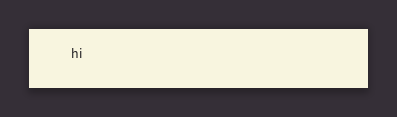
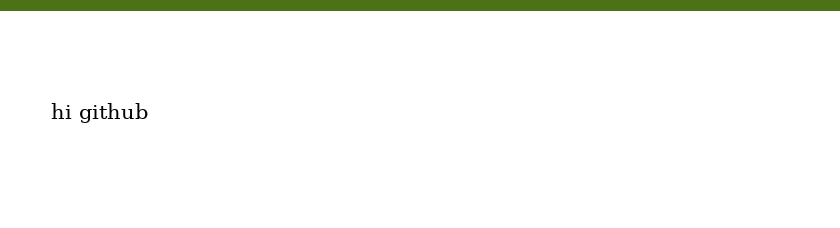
(82, 53) none -> [79,103,148,123] github

